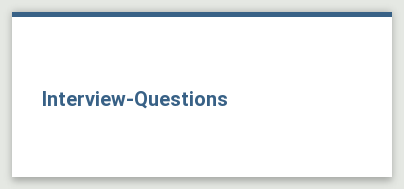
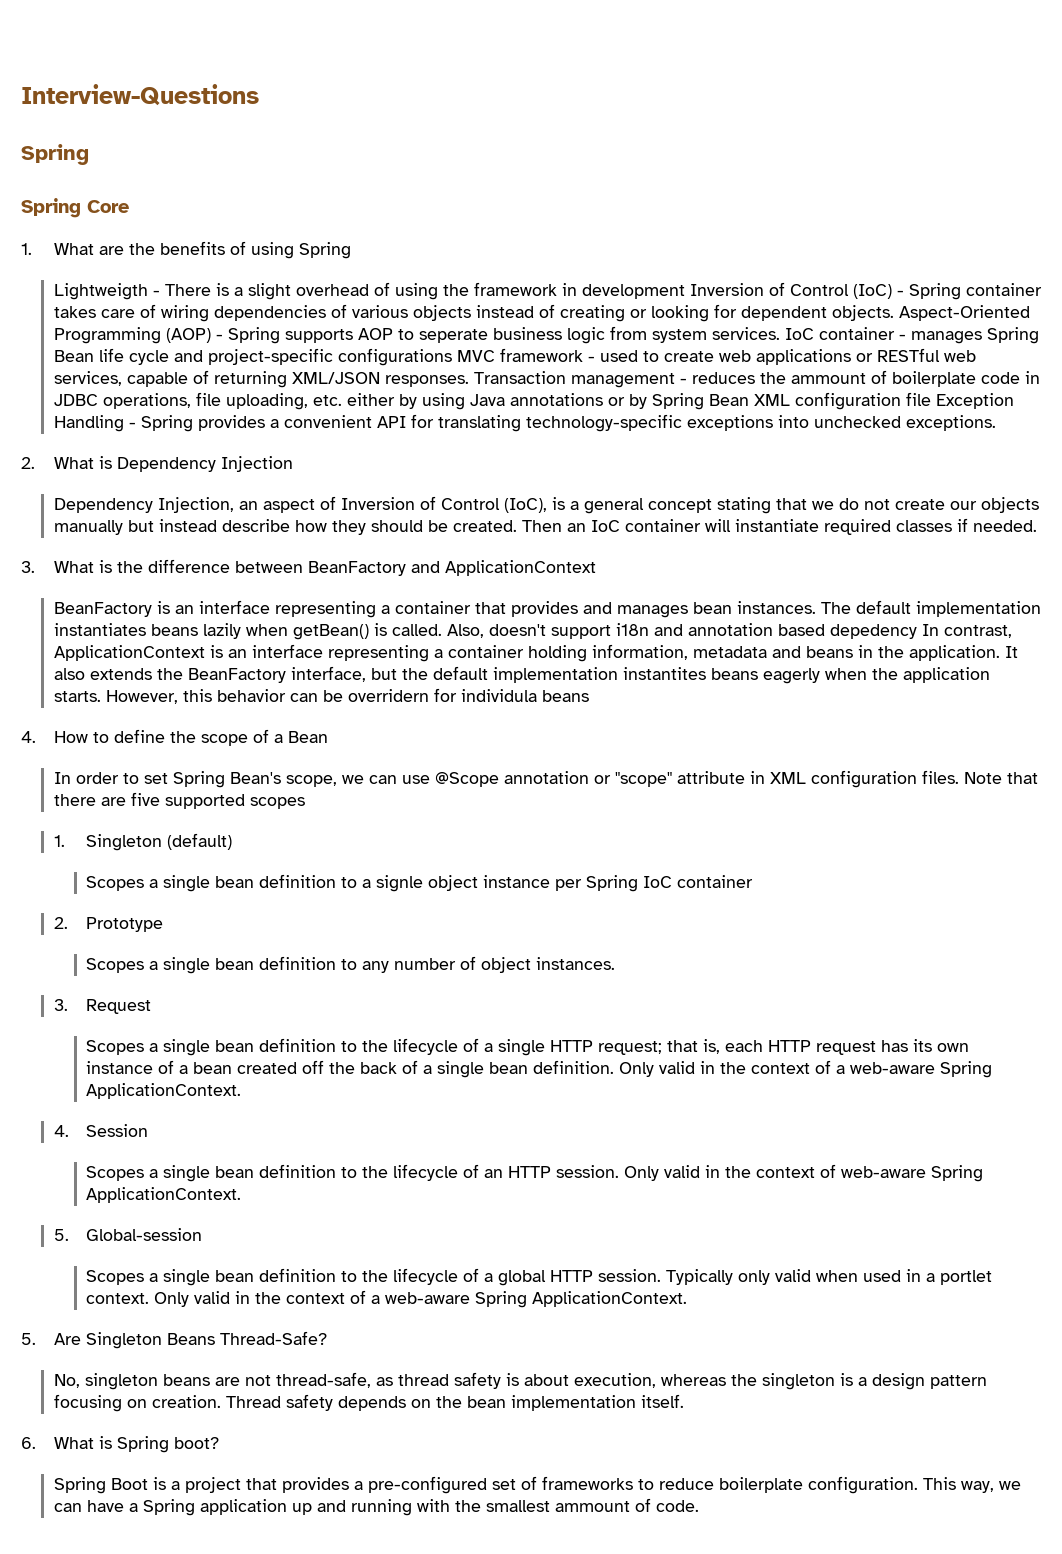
(228, 100) none -> [21,144,89,165] [21,198,129,218] [21,241,351,259] [53,282,1042,300] [53,304,1030,322] [53,326,1039,344] [53,348,976,366] [53,370,1040,388] [53,392,1014,410] [53,414,996,432] [21,456,293,472] [53,496,1039,514] [53,518,1037,535] [21,559,596,576] [53,600,1041,618] [53,623,1012,640] [53,644,1018,662] [53,666,990,684] [53,688,589,704] [21,729,328,746] [53,770,1038,788] [53,792,305,809] [53,833,233,851] [86,874,754,892] [53,917,164,932] [86,956,616,974] [53,999,152,1014] [86,1038,970,1056] [86,1060,993,1078] [86,1083,242,1099] [53,1124,149,1137] [86,1164,984,1182] [86,1187,242,1203] [53,1228,203,1241] [86,1268,993,1286] [86,1290,688,1308] [21,1331,327,1349] [53,1372,987,1390] [53,1394,684,1412] [21,1436,219,1453] [53,1476,1021,1494] [53,1498,699,1516] // Spring // Spring Core // 1. What are the benefits of using Spring // Lightweigth - There is a slight overhead of using the framework in development Inversion of Control (IoC) - Spring container takes care of wiring dependencies of various objects instead of creating or looking for dependent objects. Aspect-Oriented Programming (AOP) - Spring supports AOP to seperate business logic from system services. IoC container - manages Spring Bean life cycle and project-specific configurations MVC framework - used to create web applications or RESTful web services, capable of returning XML/JSON responses. Transaction management - reduces the ammount of boilerplate code in JDBC operations, file uploading, etc. either by using Java annotations or by Spring Bean XML configuration file Exception Handling - Spring provides a convenient API for translating technology-specific exceptions into unchecked exceptions. // 2. What is Dependency Injection // Dependency Injection, an aspect of Inversion of Control (IoC), is a general concept stating that we do not create our objects manually but instead describe how they should be created. Then an IoC container will instantiate required classes if needed. // 3. What is the difference between BeanFactory and ApplicationContext // BeanFactory is an interface representing a container that provides and manages bean instances. The default implementation instantiates beans lazily when getBean() is called. Also, doesn't support i18n and annotation based depedency In contrast, ApplicationContext is an interface representing a container holding information, metadata and beans in the application. It also extends the BeanFactory interface, but the default implementation instantites beans eagerly when the application starts. However, this behavior can be overridern for individula beans // 4. How to define the scope of a Bean // In order to set Spring Bean's scope, we can use @Scope annotation or "scope" attribute in XML configuration files. Note that there are five supported scopes // 1. Singleton (default) // Scopes a single bean definition to a signle object instance per Spring IoC container // 2. Prototype // Scopes a single bean definition to any number of object instances. // 3. Request // Scopes a single bean definition to the lifecycle of a single HTTP request; that is, each HTTP request has its own instance of a bean created off the back of a single bean definition. Only valid in the context of a web-aware Spring ApplicationContext. // 4. Session // Scopes a single bean definition to the lifecycle of an HTTP session. Only valid in the context of web-aware Spring ApplicationContext. // 5. Global-session // Scopes a single bean definition to the lifecycle of a global HTTP session. Typically only valid when used in a portlet context. Only valid in the context of a web-aware Spring ApplicationContext. // 5. Are Singleton Beans Thread-Safe? // No, singleton beans are not thread-safe, as thread safety is about execution, whereas the singleton is a design pattern focusing on creation. Thread safety depends on the bean implementation itself. // 6. What is Spring boot? // Spring Boot is a project that provides a pre-configured set of frameworks to reduce boilerplate configuration. This way, we can have a Spring application up and running with the smallest ammount of code.

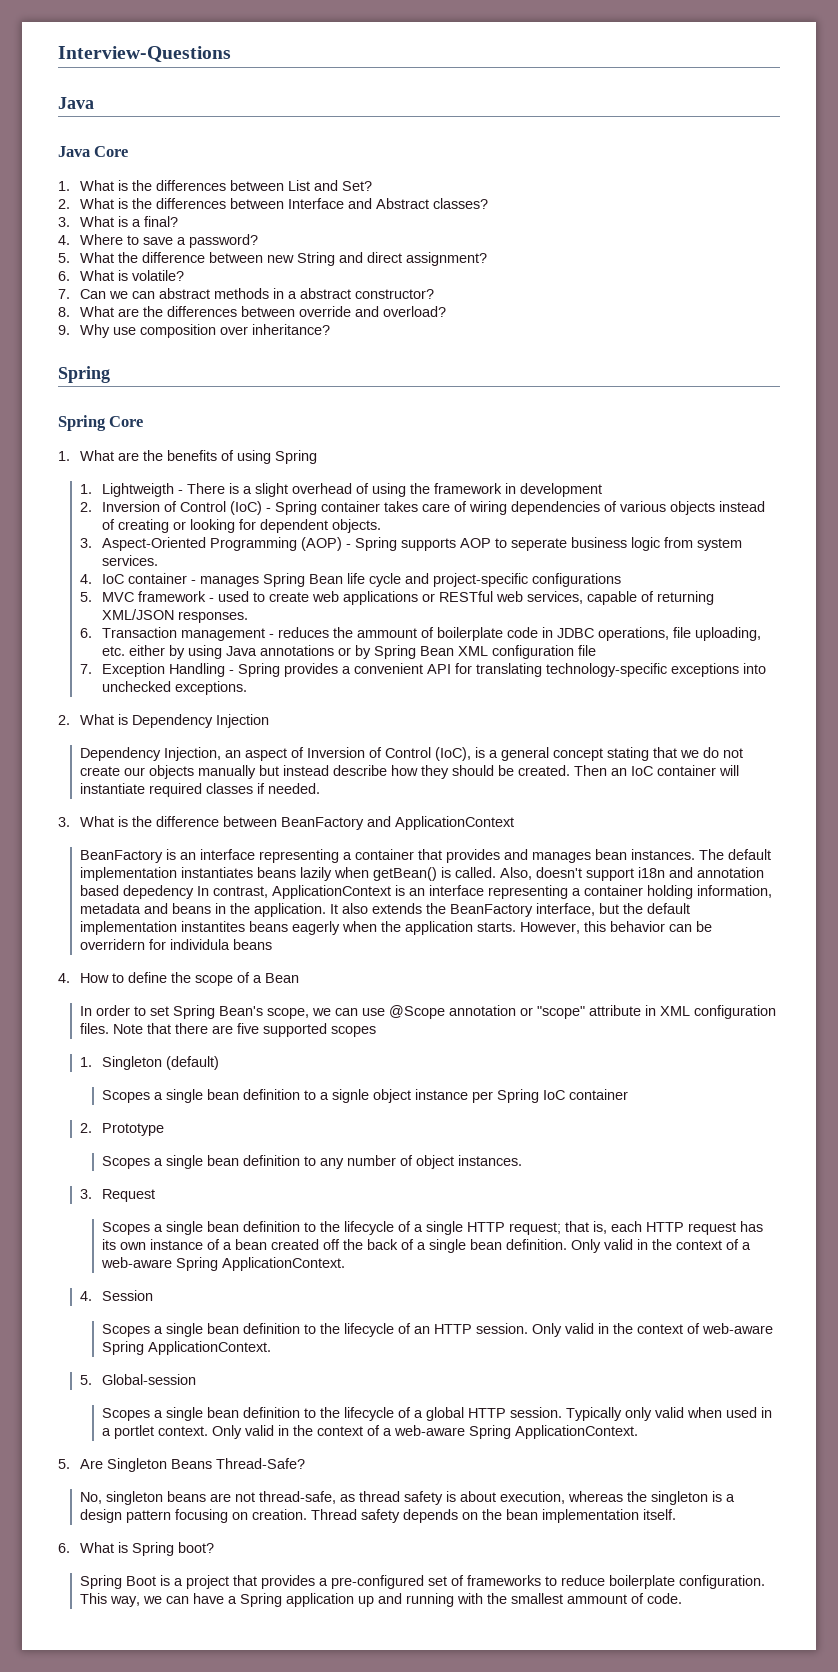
(259, 95) none -> [58,97,94,109] [58,146,129,157] [58,180,373,191] [58,198,489,209] [58,216,179,227] [58,234,259,248] [58,252,488,266] [58,270,185,281] [58,288,435,299] [58,306,447,317] [58,324,331,338] // Java // Java Core // 1. What is the differences between List and Set? // 2. What is the differences between Interface and Abstract classes? // 3. What is a final? // 4. Where to save a password? // 5. What the difference between new String and direct assignment? // 6. What is volatile? // 7. Can we can abstract methods in a abstract constructor? // 8. What are the differences between override and overload? // 9. Why use composition over inheritance?
(351, 250) none -> [80,484,93,494] 1.
(685, 291) none -> [80,502,93,512] // 2.
(894, 313) none -> [80,538,93,548] // 3.
(780, 333) none -> [80,574,93,584] // 4.
(452, 357) none -> [80,592,93,602] // 5.
(469, 381) none -> [80,628,93,638] // 6.
(931, 399) none -> [80,664,93,674] // 7.

